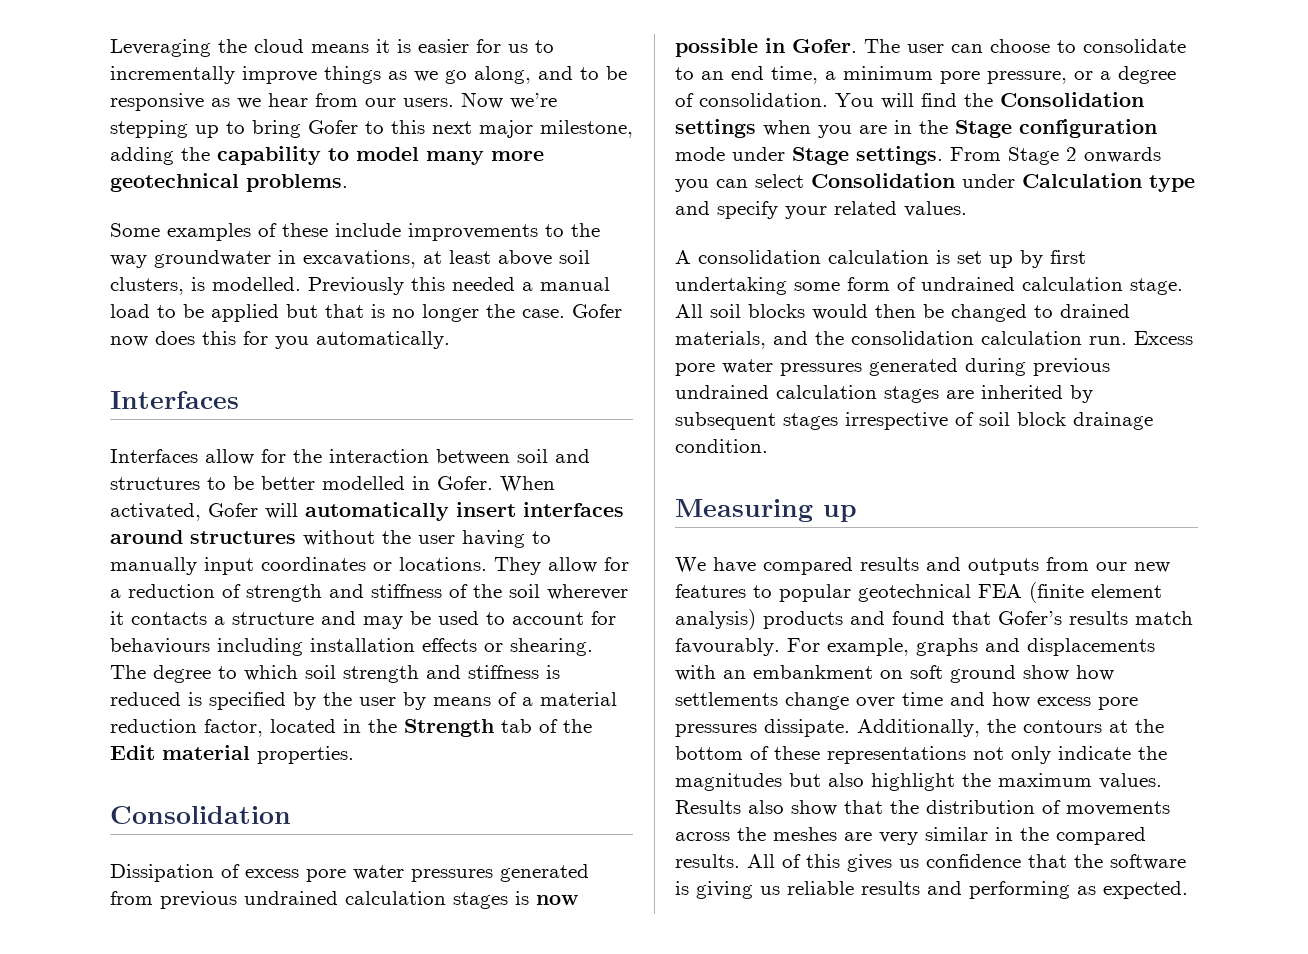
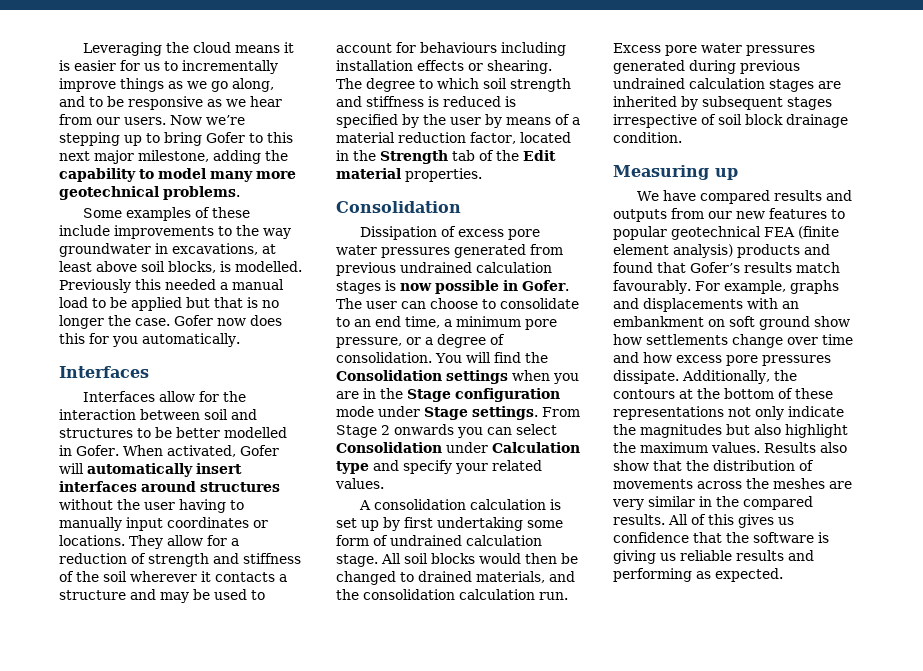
[110,277,184,295] clusters, -> [168,261,216,273] blocks,

